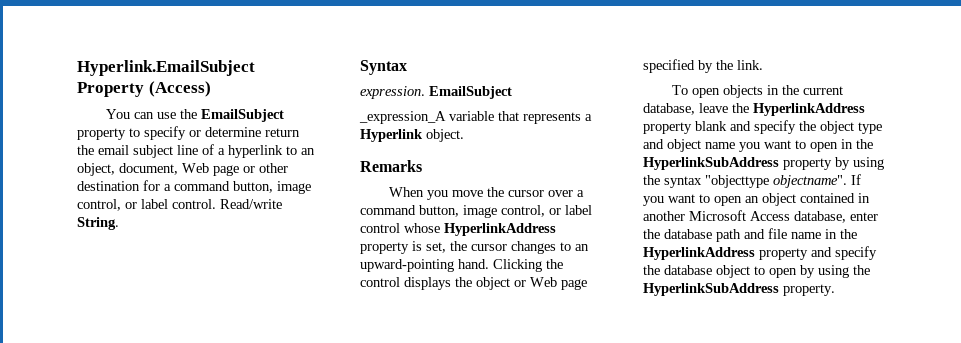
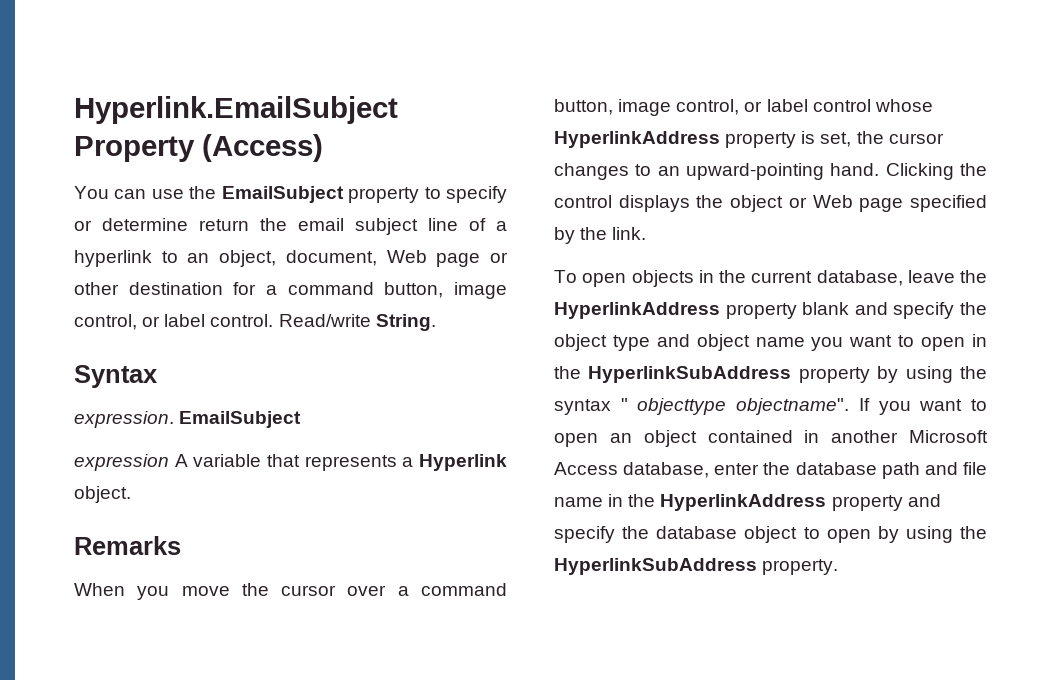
[359,111,446,124] _expression_A -> [74,454,188,471] expression A
[705,175,769,188] "objecttype -> [620,398,727,415] " objecttype

